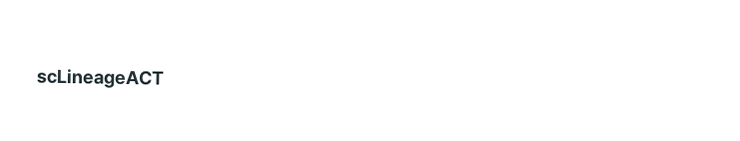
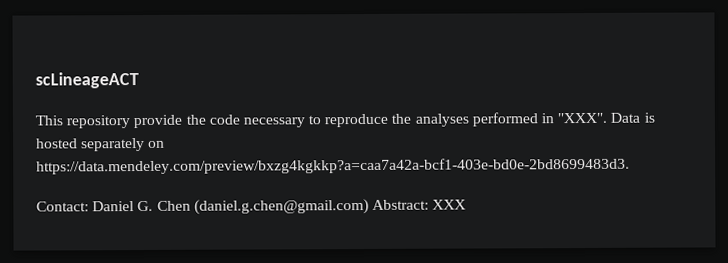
(164, 78) none -> [35,112,655,129] [36,137,166,152] [36,157,630,175] [36,198,467,215] // This repository provide the code necessary to reproduce the analyses performed in "XXX". Data is hosted separately on https://data.mendeley.com/preview/bxzg4kgkkp?a=caa7a42a-bcf1-403e-bd0e-2bd8699483d3. // Contact: Daniel G. Chen (daniel.g.chen@gmail.com) Abstract: XXX

